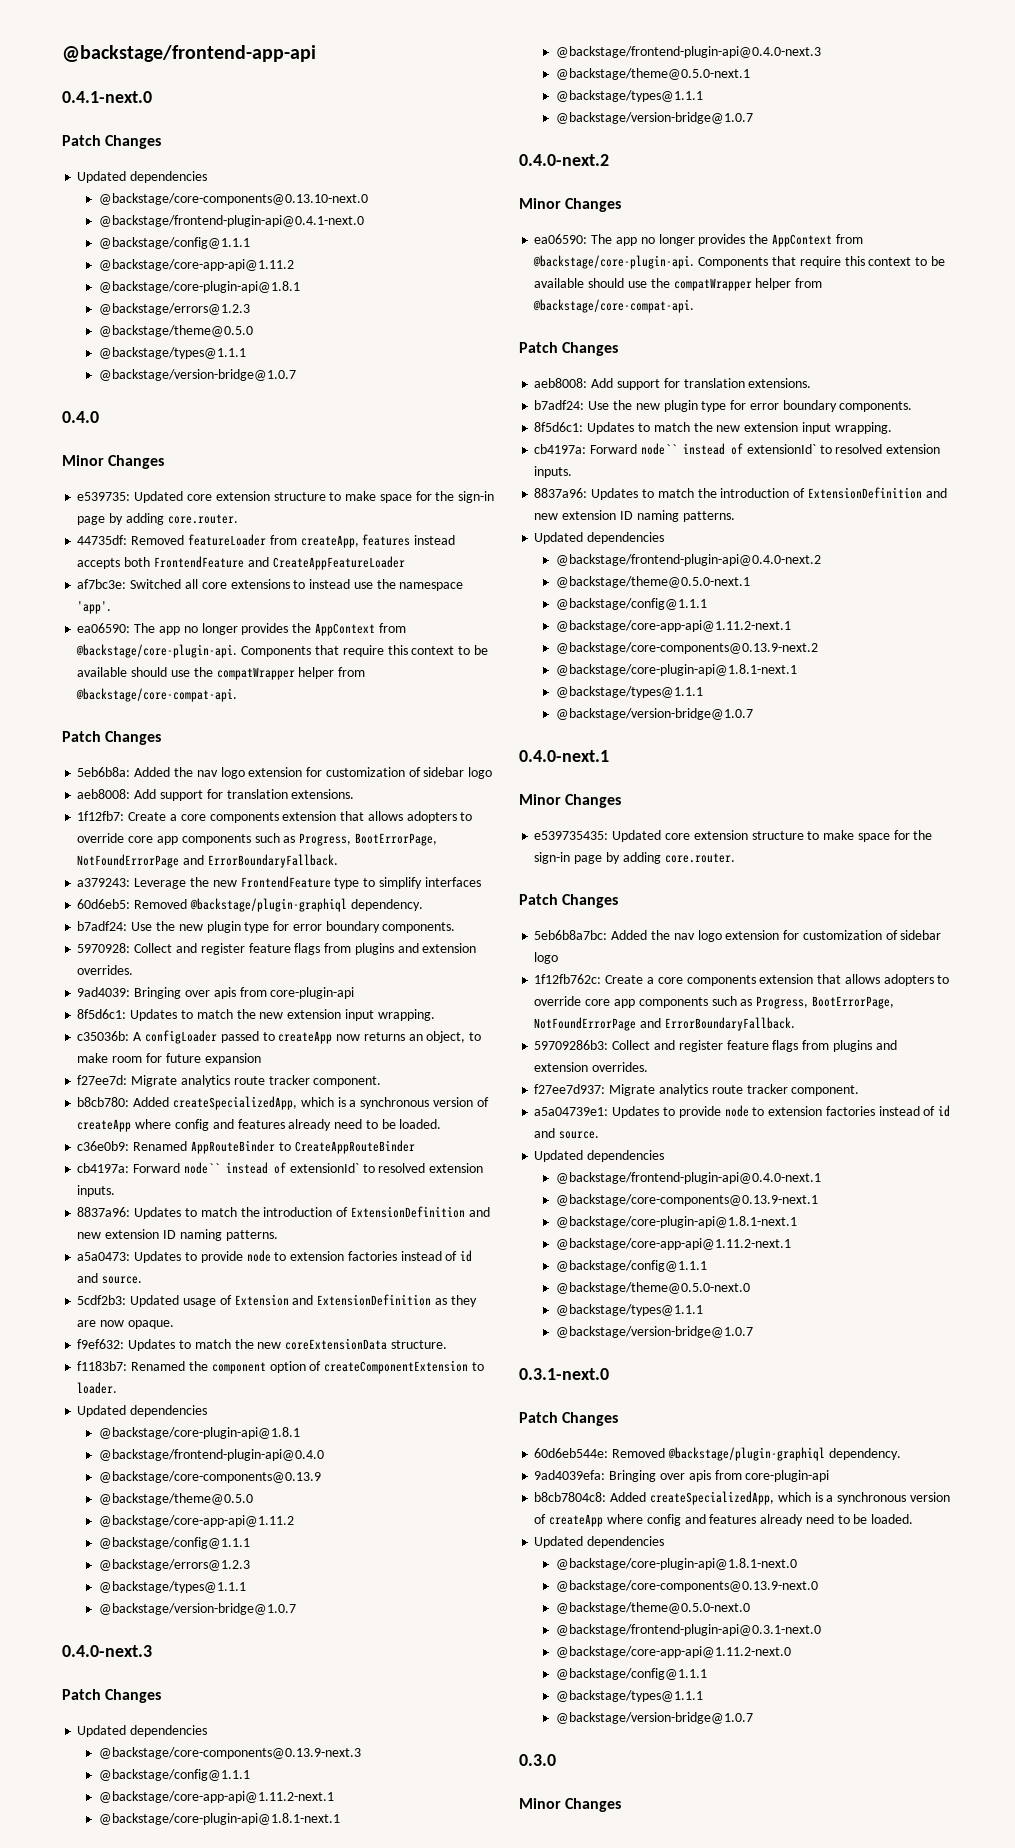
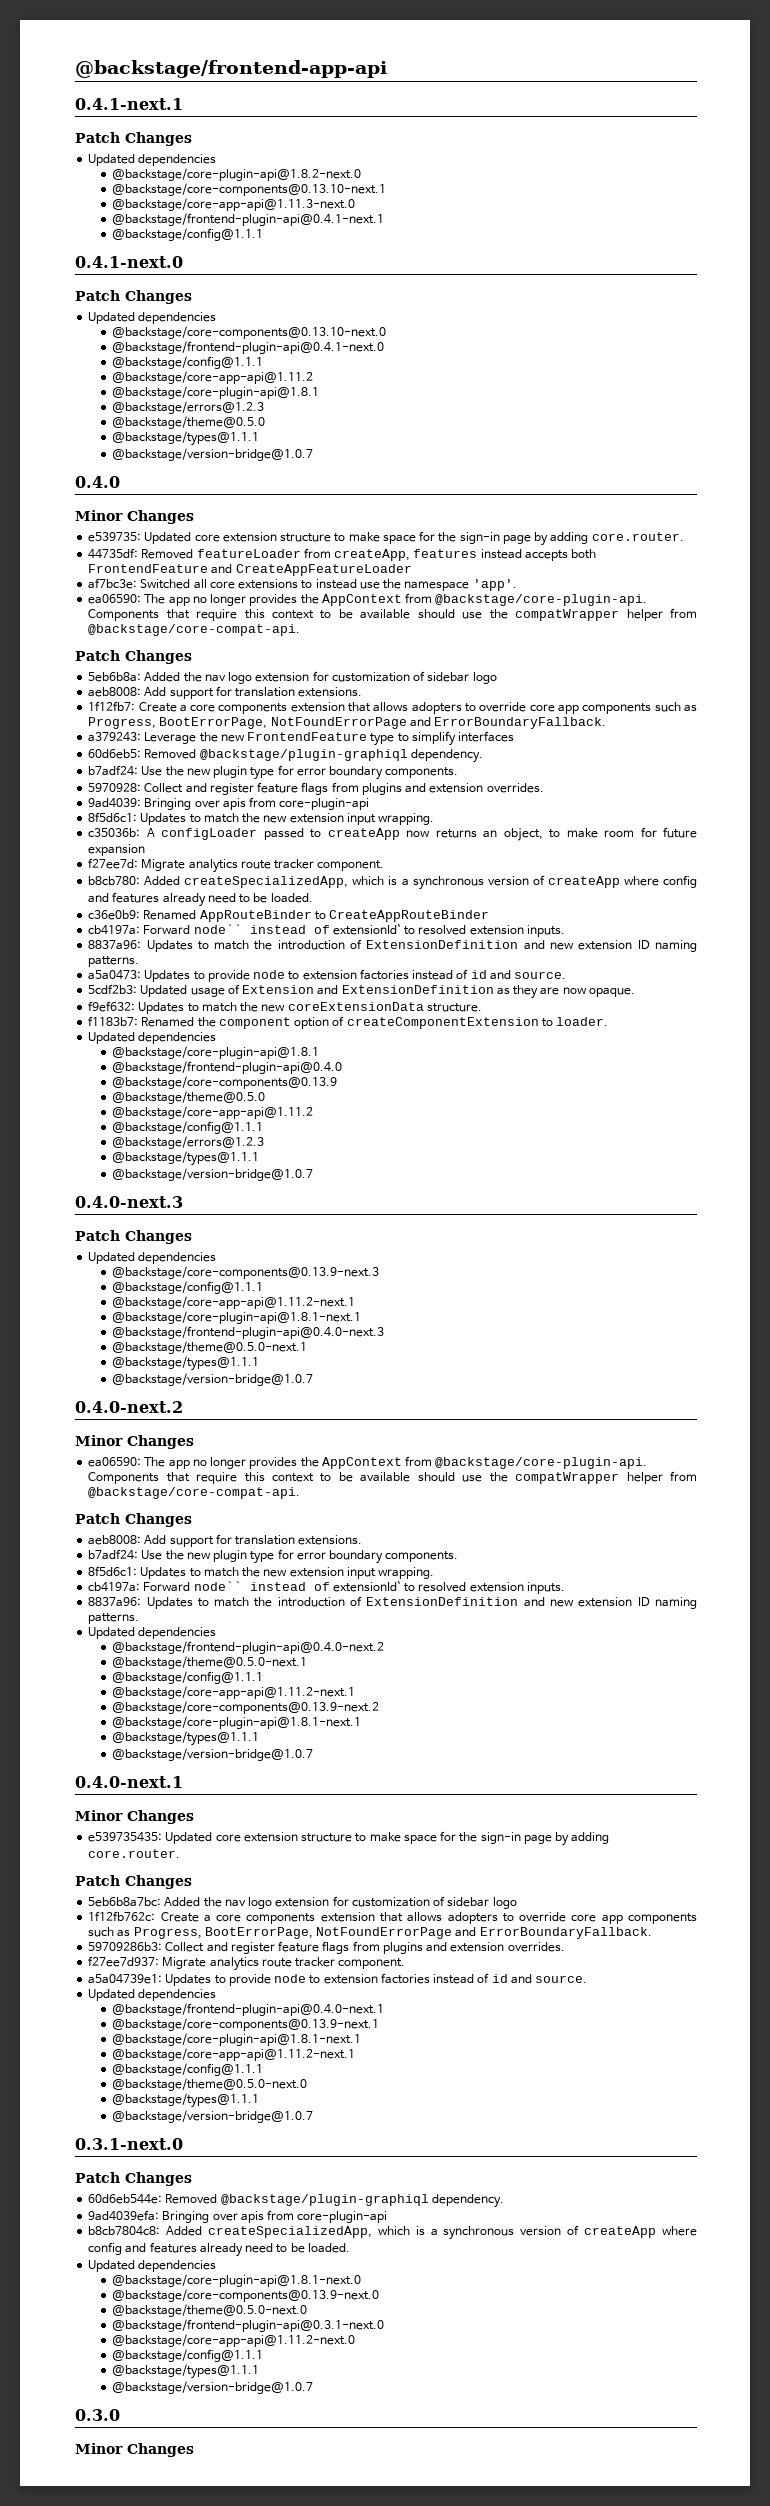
(316, 53) none -> [75,98,183,110] [75,132,192,146] [88,154,217,166] [112,168,362,181] [112,183,387,196] [112,198,356,211] [112,213,385,226] [112,228,264,241] // 0.4.1-next.1 // Patch Changes // Updated dependencies // @backstage/core-plugin-api@1.8.2-next.0 // @backstage/core-components@0.13.10-next.1 // @backstage/core-app-api@1.11.3-next.0 // @backstage/frontend-plugin-api@0.4.1-next.1 // @backstage/config@1.1.1

